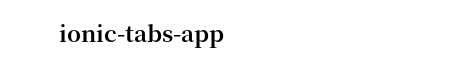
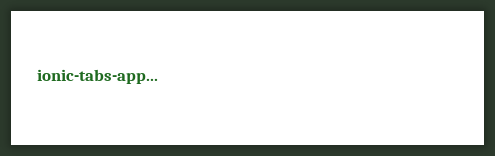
[59,24,224,48] ionic-tabs-app -> [37,69,158,84] ionic-tabs-app...

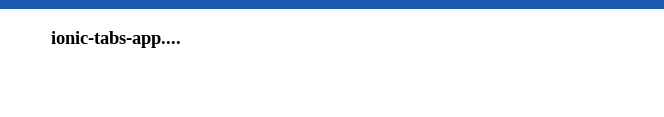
[37,69,158,84] ionic-tabs-app... -> [51,31,181,48] ionic-tabs-app....

